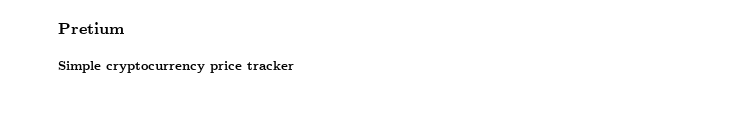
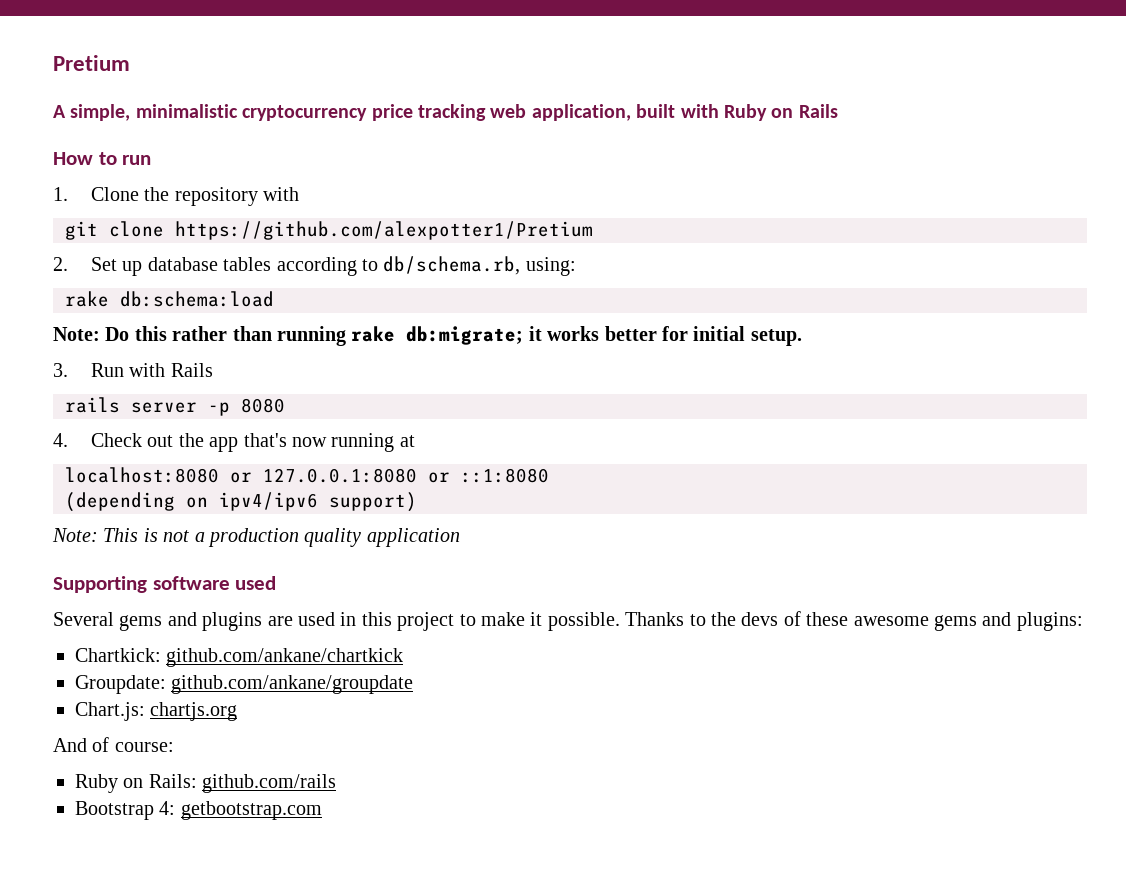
[58,61,294,73] Simple cryptocurrency price tracker -> [53,104,838,121] [53,152,152,165] [53,187,300,206] [65,221,593,240] [53,256,576,276] [65,291,274,307] [53,326,802,346] [53,363,213,377] [65,397,285,416] [53,433,415,452] [65,467,549,483] [65,492,417,512] [52,528,460,547] [53,576,277,593] [53,611,1083,631] [75,648,404,667] [75,675,414,694] [75,702,238,721] [53,737,174,752] [75,774,337,793] [75,801,322,820] A simple, minimalistic cryptocurrency price tracking web application, built with Ruby on Rails // How to run // 1. Clone the repository with // git clone https://github.com/alexpotter1/Pretium // 2. Set up database tables according to db/schema.rb, using: // rake db:schema:load // Note: Do this rather than running rake db:migrate; it works better for initial setup. // 3. Run with Rails // rails server -p 8080 // 4. Check out the app that's now running at // localhost:8080 or 127.0.0.1:8080 or ::1:8080 // (depending on ipv4/ipv6 support) // Note: This is not a production quality application // Supporting software used // Several gems and plugins are used in this project to make it possible. Thanks to the devs of these awesome gems and plugins: // Chartkick: github.com/ankane/chartkick // Groupdate: github.com/ankane/groupdate // Chart.js: chartjs.org // And of course: // Ruby on Rails: github.com/rails // Bootstrap 4: getbootstrap.com

